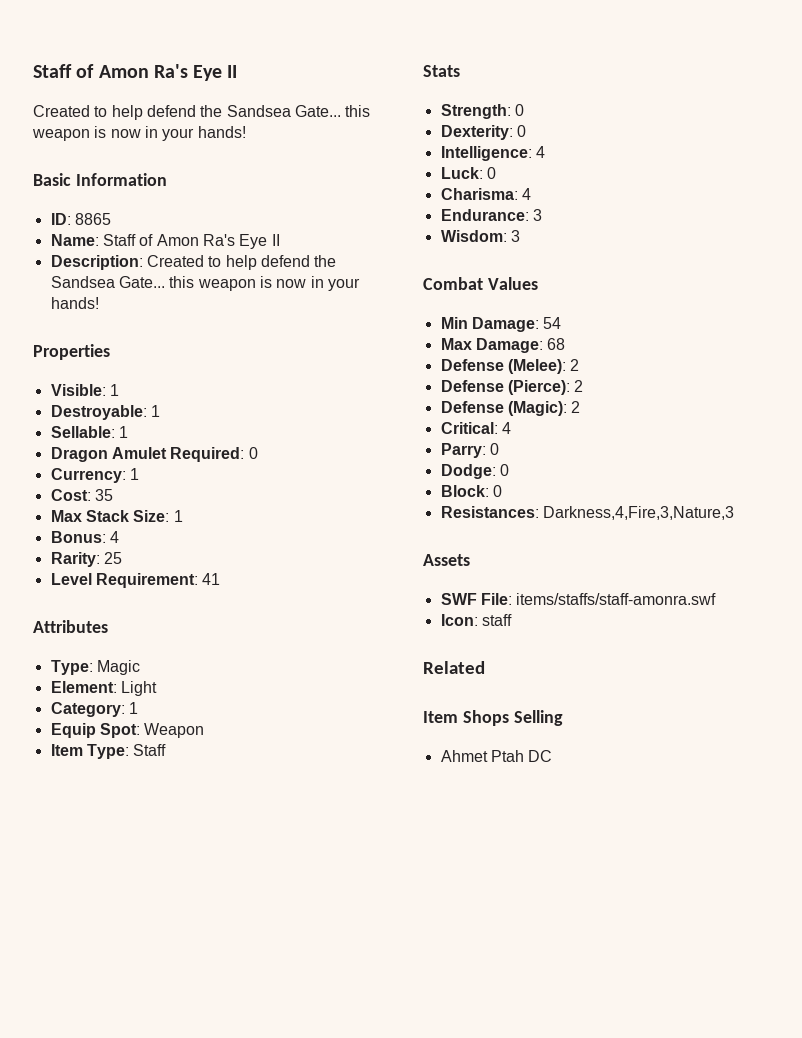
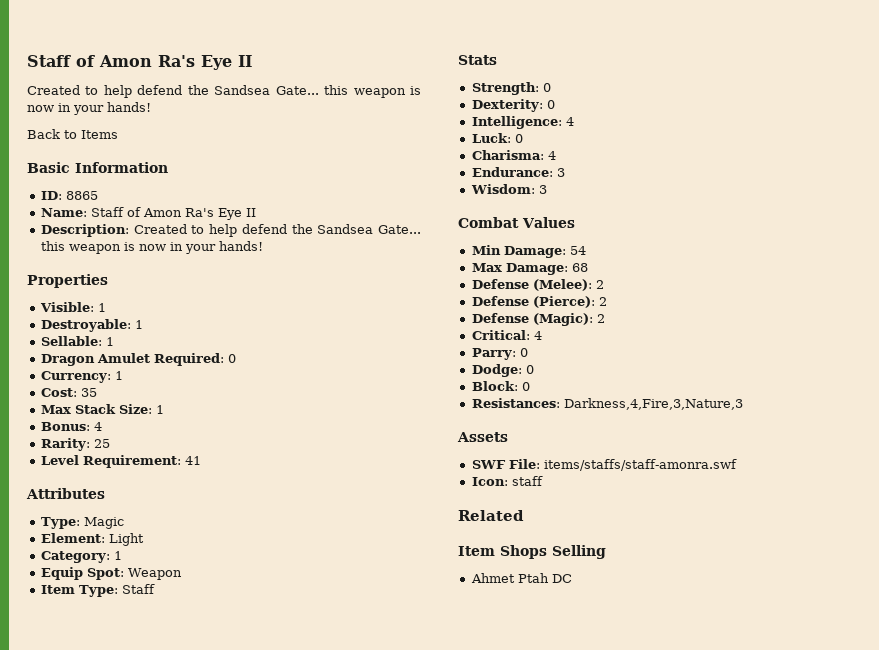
(246, 132) none -> [27,129,118,139] // Back to Items

